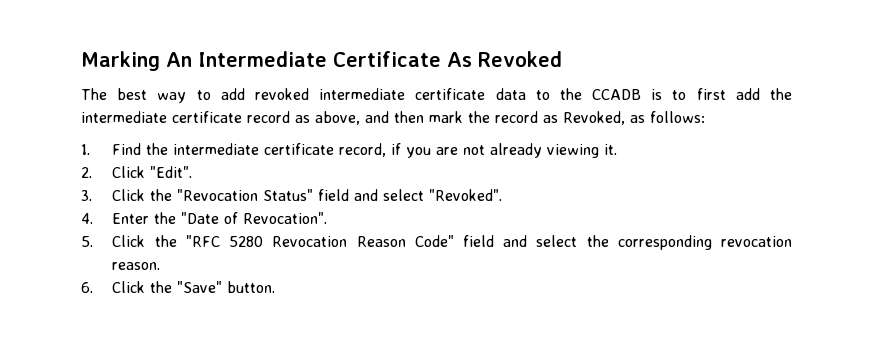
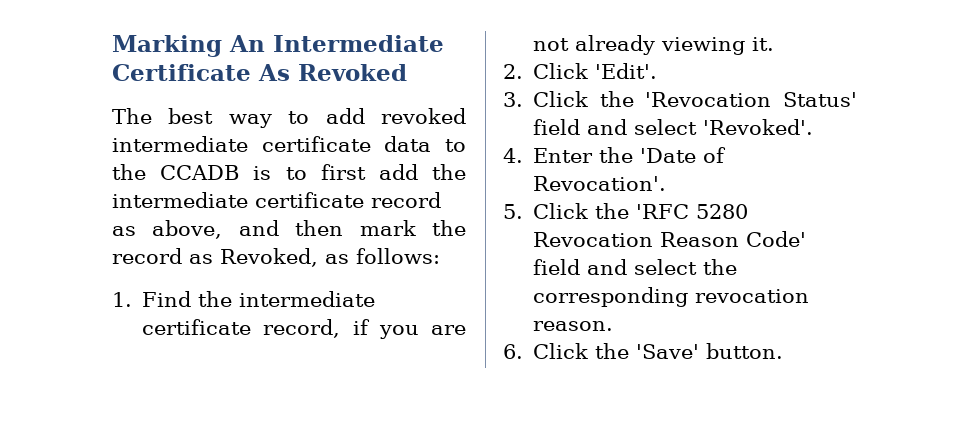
[150,166,193,178] "Edit". -> [595,63,658,79] 'Edit'.
[177,189,503,201] "Revocation Status" field and select "Revoked". -> [645,92,857,107] [533,119,814,135] 'Revocation Status' field and select 'Revoked'.
[181,212,328,224] "Date of Revocation". -> [640,147,727,163] [533,176,667,191] 'Date of Revocation'.
[185,235,220,247] "RFC -> [636,204,690,219] 'RFC
[414,235,454,247] Code" -> [746,231,807,247] Code'
[177,281,223,293] "Save" -> [636,344,700,359] 'Save'

